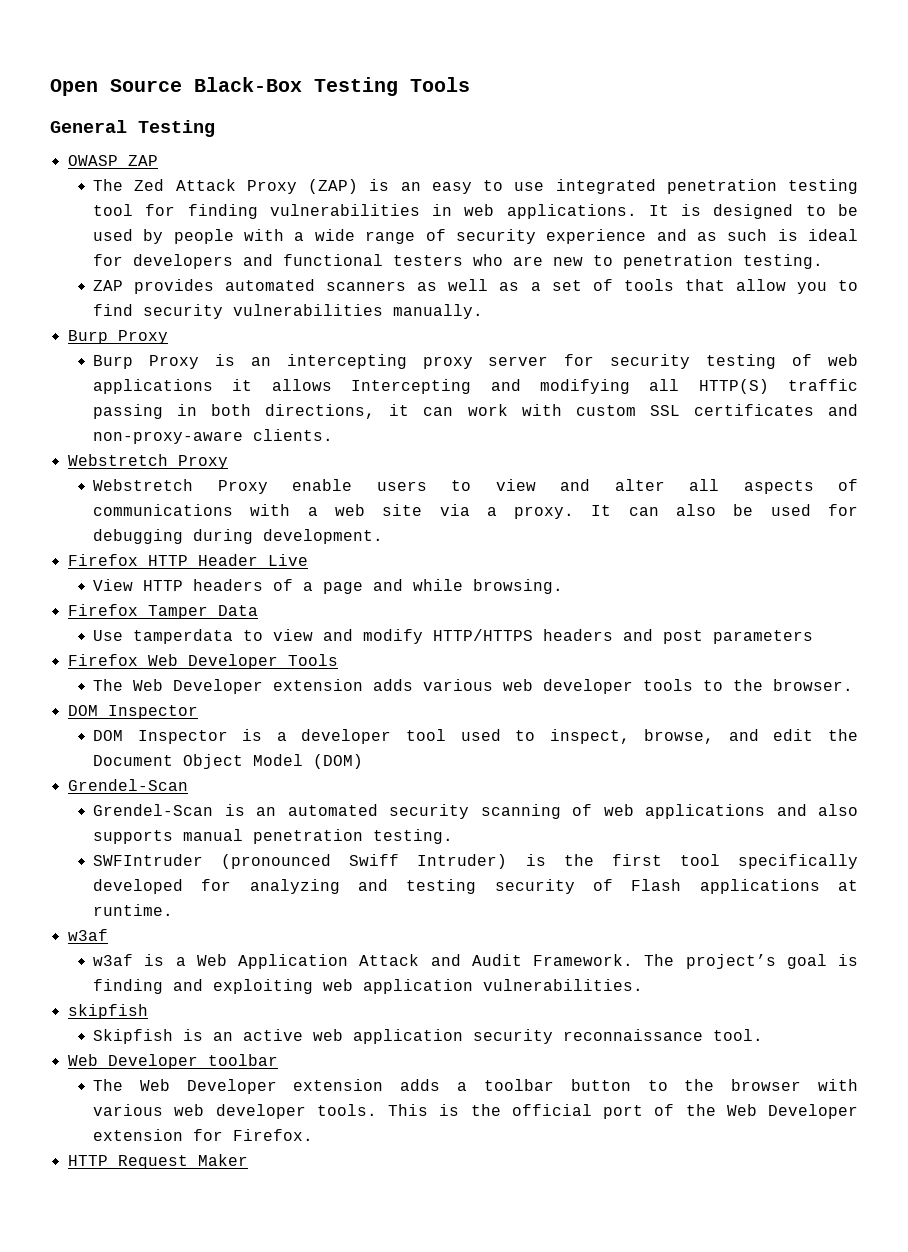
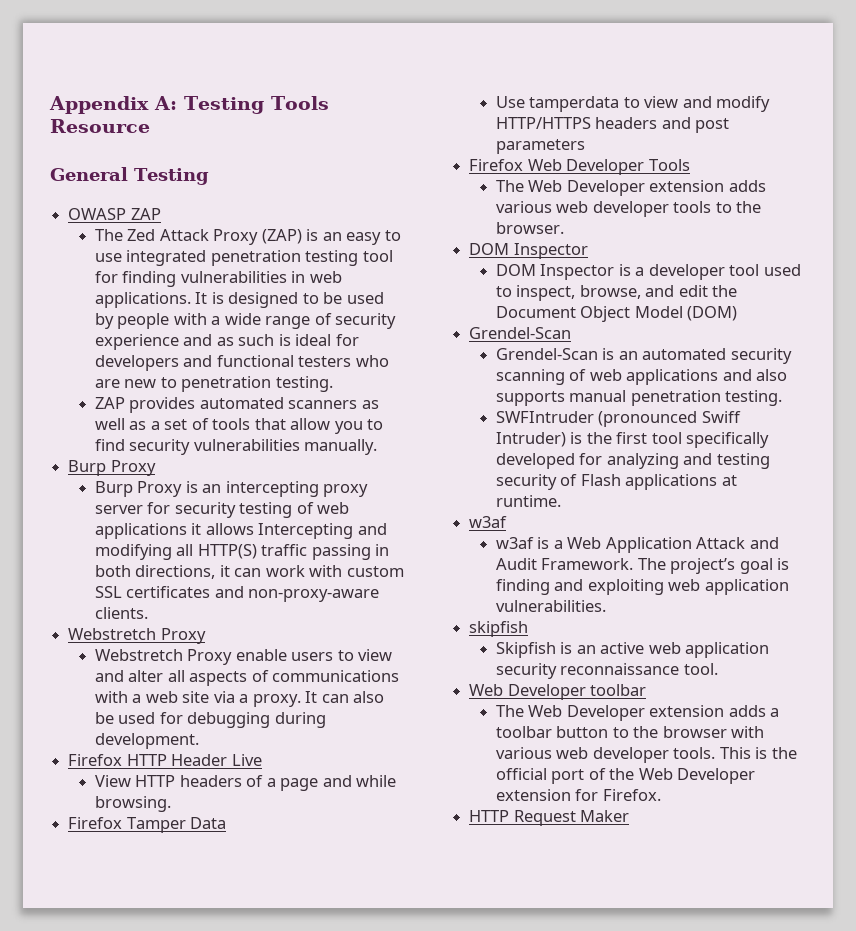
[50,77,302,96] Open Source Black-Box -> [49,96,177,114] Appendix A:
(470, 84) none -> [50,119,150,133] Resource

